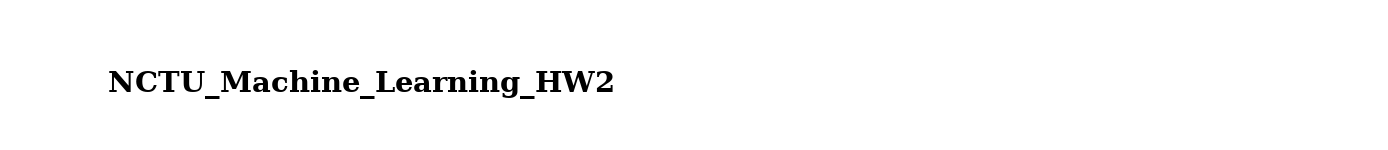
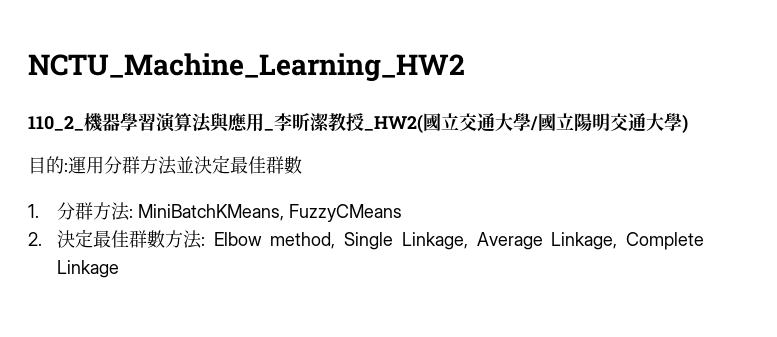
(615, 84) none -> [28,113,688,133] [28,155,302,175] [28,202,403,222] [28,229,704,250] [57,260,120,278] // 110_2_機器學習演算法與應用_李昕潔教授_HW2(國立交通大學/國立陽明交通大學) // 目的:運用分群方法並決定最佳群數 // 1.分群方法: MiniBatchKMeans, FuzzyCMeans // 2.決定最佳群數方法: Elbow method, Single Linkage, Average Linkage, Complete Linkage

